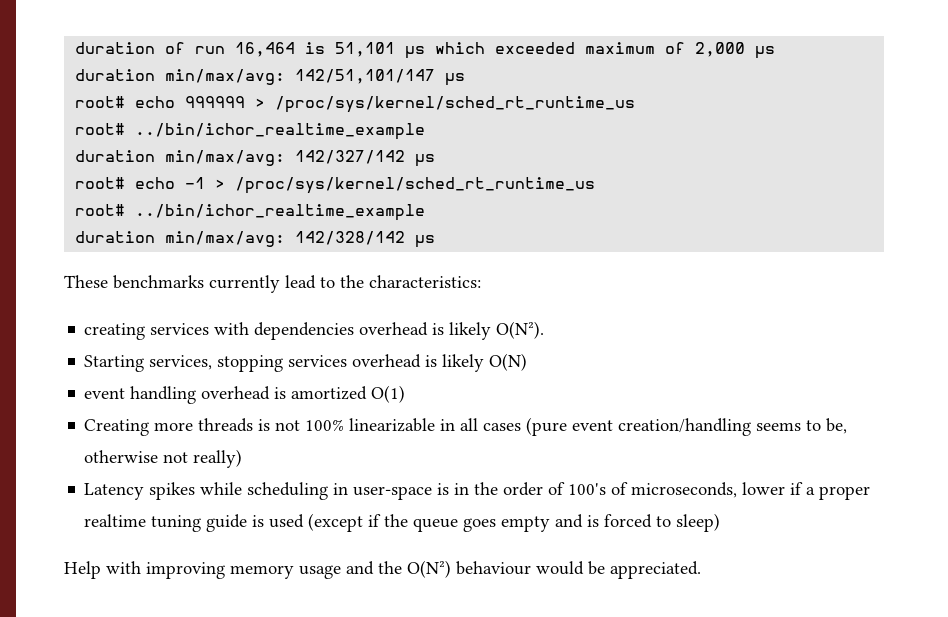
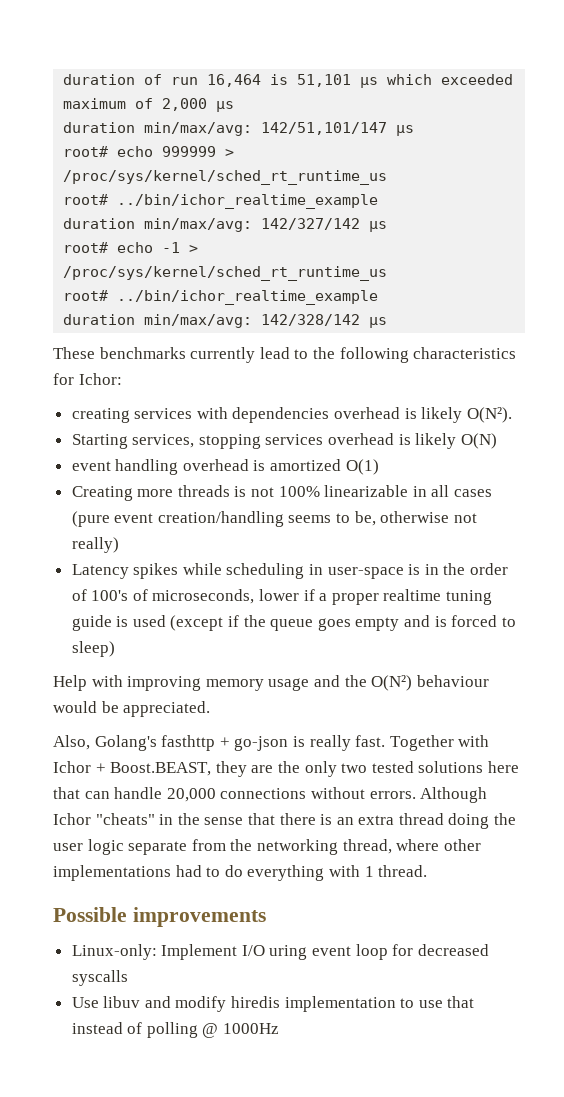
[369,275,481,288] characteristics: -> [339,347,517,363] [53,373,122,385] following characteristics for Ichor:
(701, 570) none -> [53,735,490,751] [53,761,519,777] [53,787,488,803] [53,813,517,829] [53,839,481,855] [53,865,428,881] [53,907,266,927] [71,944,489,960] [71,970,128,986] [71,996,475,1012] [71,1022,280,1038] // Also, Golang's fasthttp + go-json is really fast. Together with Ichor + Boost.BEAST, they are the only two tested solutions here that can handle 20,000 connections without errors. Although Ichor "cheats" in the sense that there is an extra thread doing the user logic separate from the networking thread, where other implementations had to do everything with 1 thread. // Possible improvements // Linux-only: Implement I/O uring event loop for decreased syscalls // Use libuv and modify hiredis implementation to use that instead of polling @ 1000Hz

